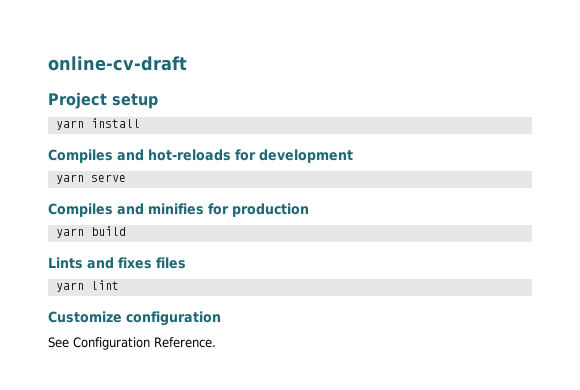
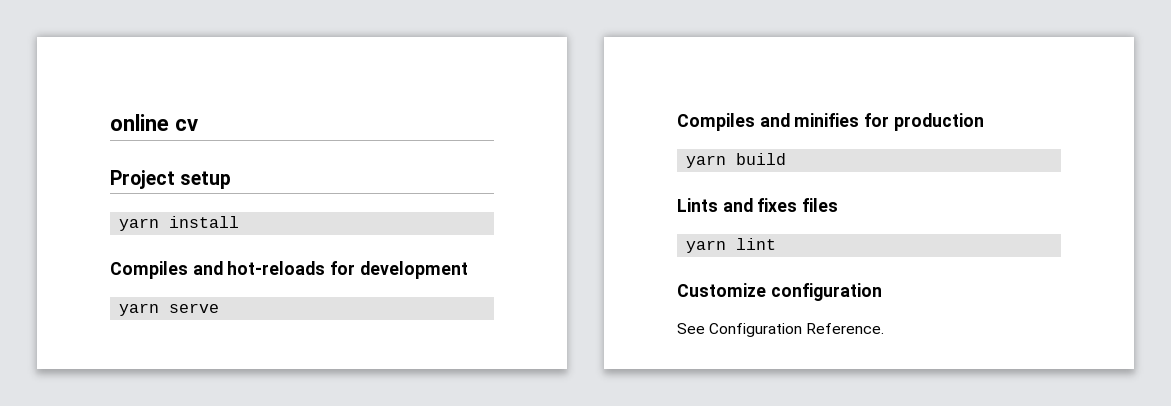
[48,56,187,71] online-cv-draft -> [110,114,198,131] online cv

